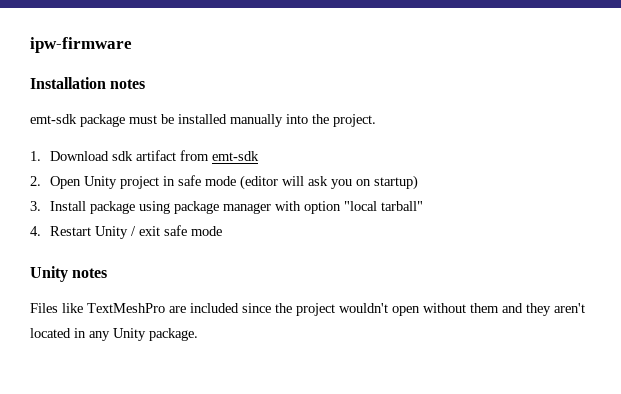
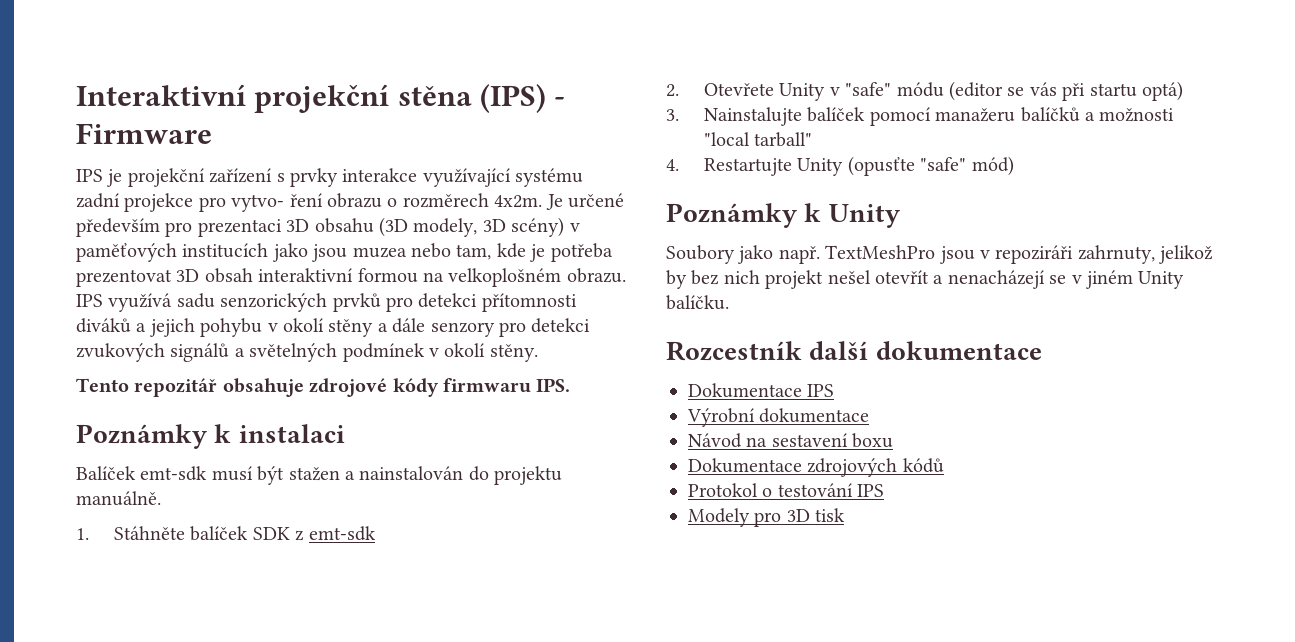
[30,37,132,53] [30,77,146,89] [30,114,376,127] [30,150,260,161] [30,175,419,190] [30,201,424,214] [30,225,223,239] [30,266,108,282] [30,303,585,316] [30,328,198,341] ipw-firmware // Installation notes // emt-sdk package must be installed manually into the project. // 1. Download sdk artifact from emt-sdk // 2. Open Unity project in safe mode (editor will ask you on startup) // 3. Install package using package manager with option "local tarball" // 4. Restart Unity / exit safe mode // Unity notes // Files like TextMeshPro are included since the project wouldn't open without them and they aren't located in any Unity package. -> [76,84,566,113] [76,123,212,144] [76,168,584,187] [76,193,624,212] [76,217,580,237] [76,243,613,262] [76,268,626,287] [76,293,577,312] [76,318,591,337] [76,343,538,362] [76,378,571,397] [76,424,345,449] [76,466,563,485] [76,491,161,506] [76,526,376,541] [666,81,1183,101] [666,107,1175,126] [703,132,813,147] [666,156,1014,176] [666,203,900,228] [666,245,1214,264] [666,270,1185,289] [666,295,729,310] [666,341,1042,361] [688,383,835,398] [687,408,870,427] [688,433,894,448] [688,458,944,477] [688,483,885,497] [688,508,846,527] Interaktivní projekční stěna (IPS) - Firmware // IPS je projekční zařízení s prvky interakce využívající systému zadní projekce pro vytvo- ření obrazu o rozměrech 4x2m. Je určené především pro prezentaci 3D obsahu (3D modely, 3D scény) v paměťových institucích jako jsou muzea nebo tam, kde je potřeba prezentovat 3D obsah interaktivní formou na velkoplošném obrazu. IPS využívá sadu senzorických prvků pro detekci přítomnosti diváků a jejich pohybu v okolí stěny a dále senzory pro detekci zvukových signálů a světelných podmínek v okolí stěny. // Tento repozitář obsahuje zdrojové kódy firmwaru IPS. // Poznámky k instalaci // Balíček emt-sdk musí být stažen a nainstalován do projektu manuálně. // 1. Stáhněte balíček SDK z emt-sdk // 2. Otevřete Unity v "safe" módu (editor se vás při startu optá) // 3. Nainstalujte balíček pomocí manažeru balíčků a možnosti "local tarball" // 4. Restartujte Unity (opusťte "safe" mód) // Poznámky k Unity // Soubory jako např. TextMeshPro jsou v repoziráři zahrnuty, jelikož by bez nich projekt nešel otevřít a nenacházejí se v jiném Unity balíčku. // Rozcestník další dokumentace // Dokumentace IPS // Výrobní dokumentace // Návod na sestavení boxu // Dokumentace zdrojových kódů // Protokol o testování IPS // Modely pro 3D tisk

